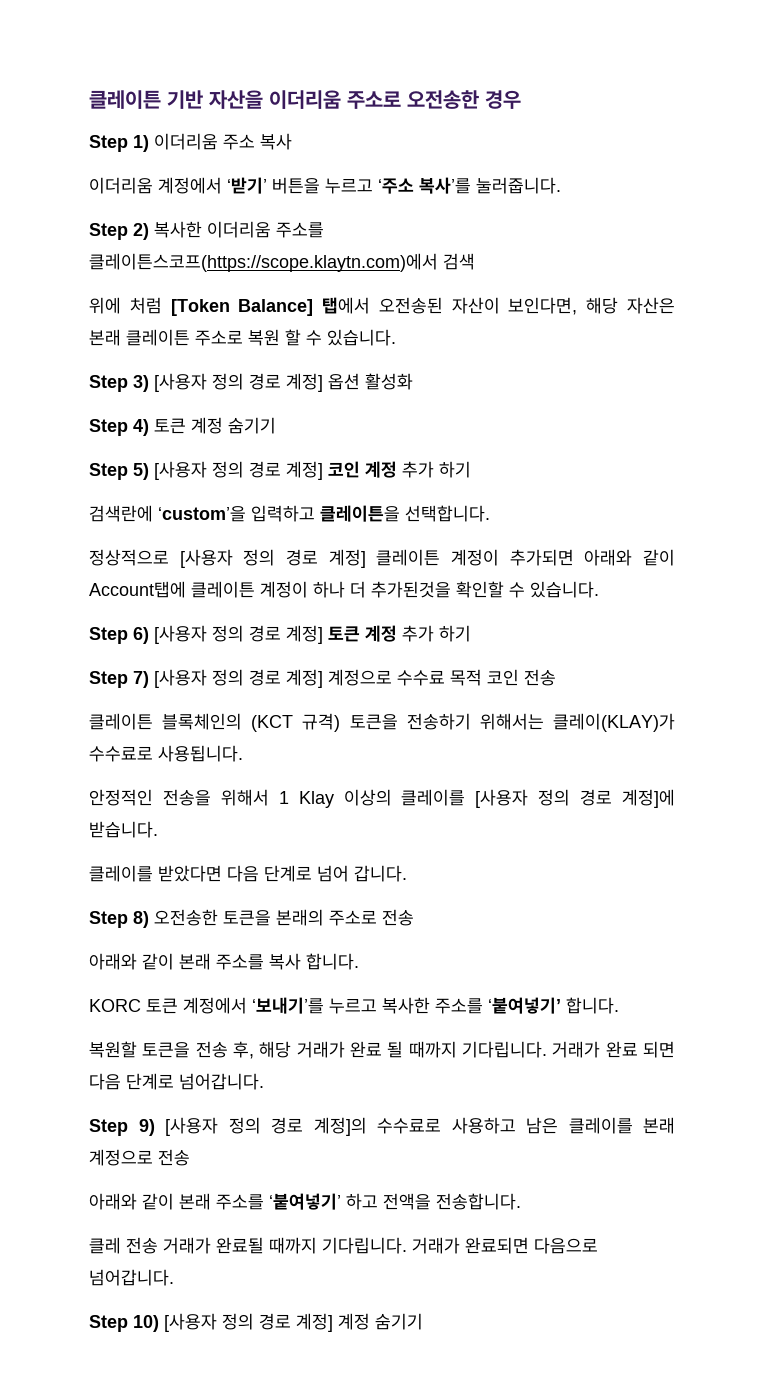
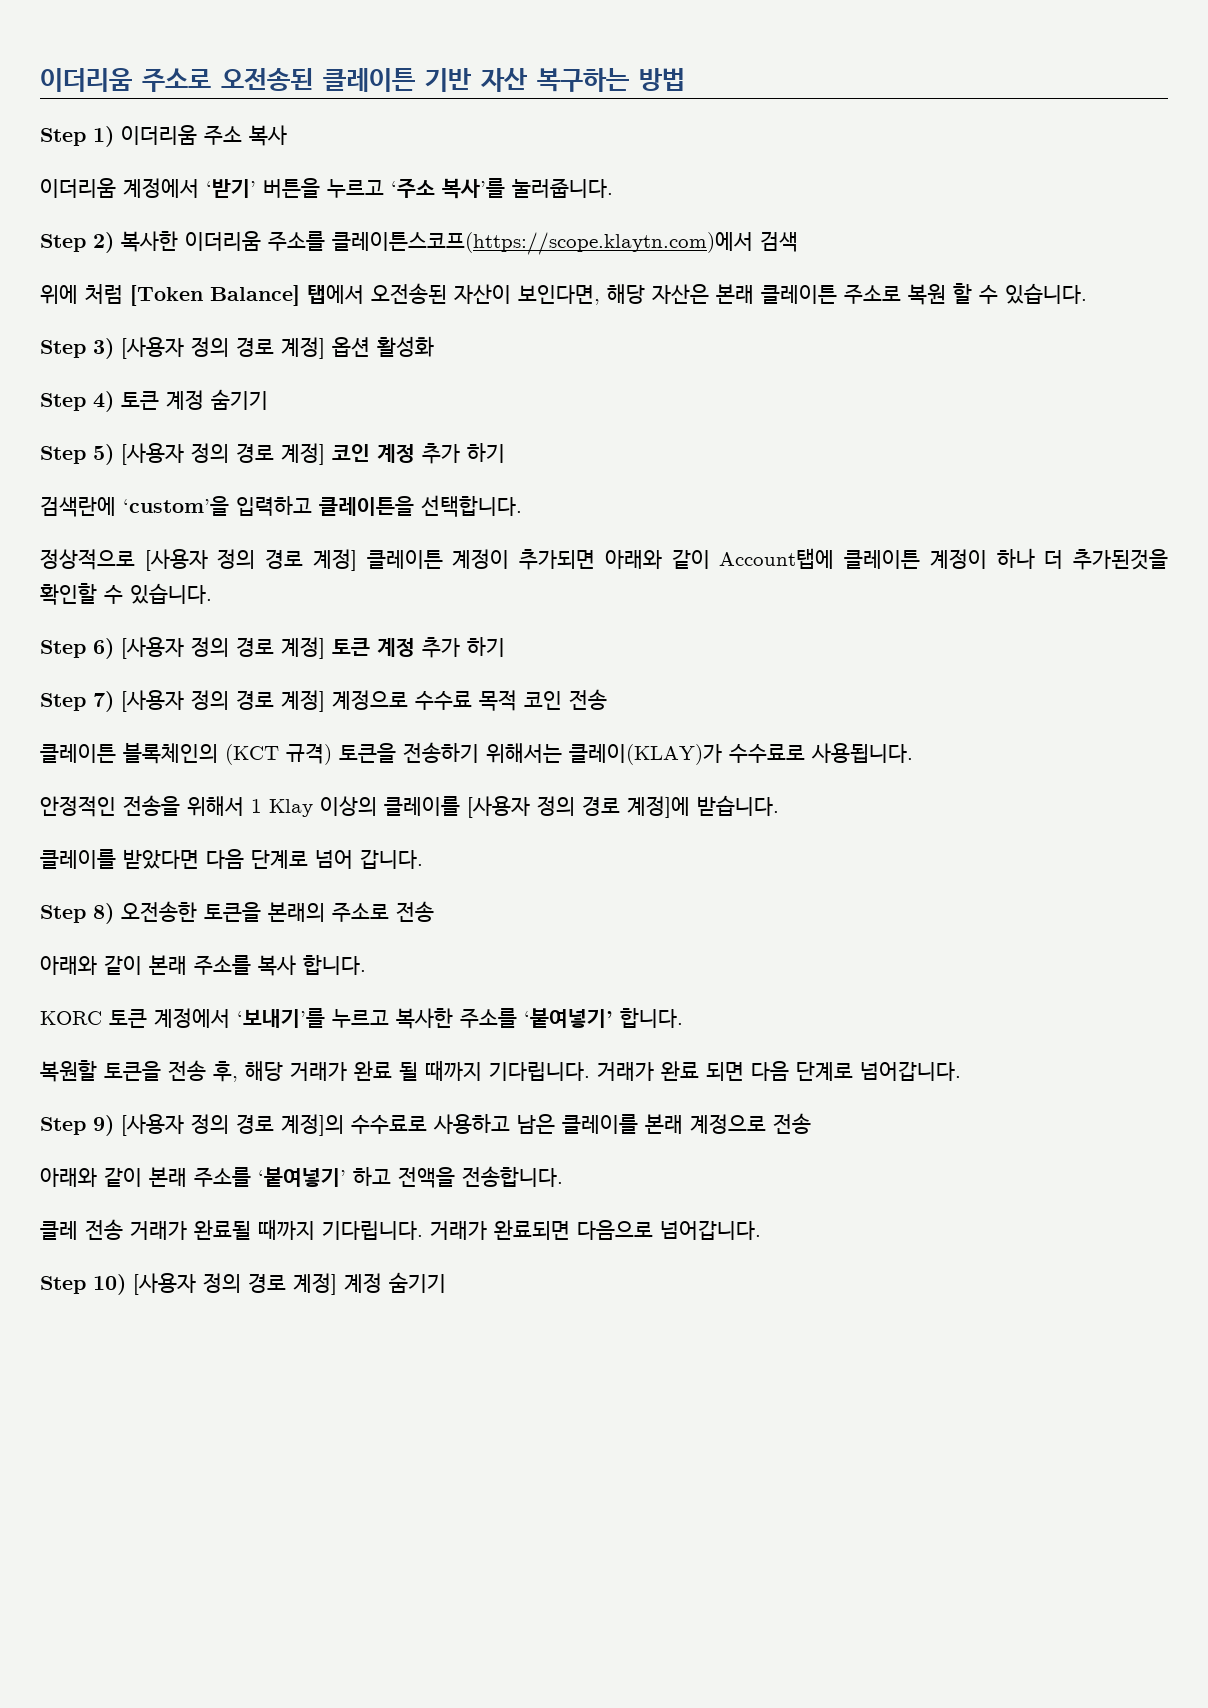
[89,90,521,109] 클레이튼 기반 자산을 이더리움 주소로 오전송한 경우 -> [40,68,685,92] 이더리움 주소로 오전송된 클레이튼 기반 자산 복구하는 방법

